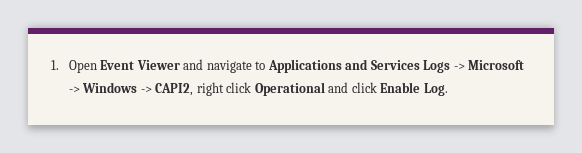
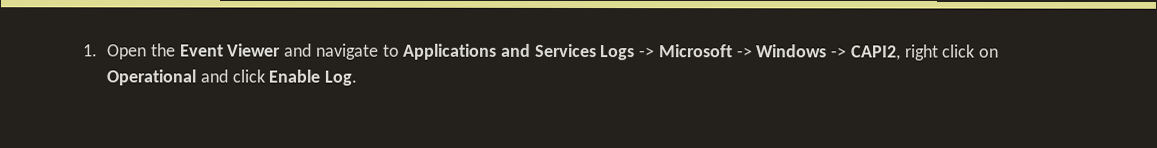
(97, 66) none -> [150,43,176,57] the
(252, 87) none -> [978,48,999,58] on

